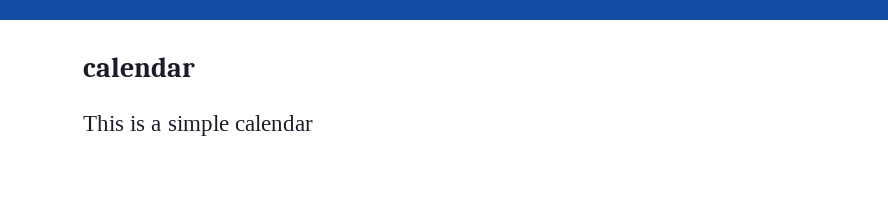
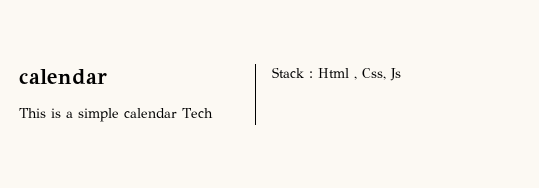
(313, 123) none -> [182,108,213,118] [272,67,401,81] Tech Stack : Html , Css, Js

